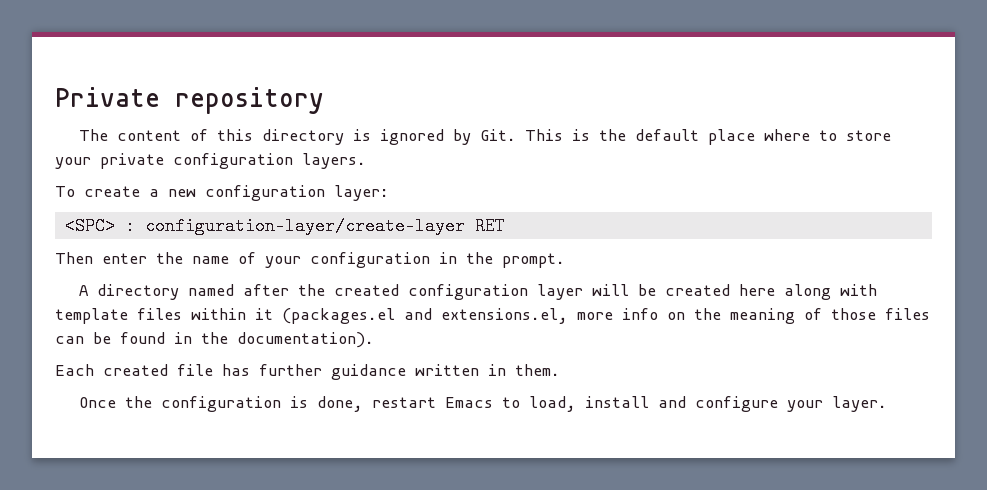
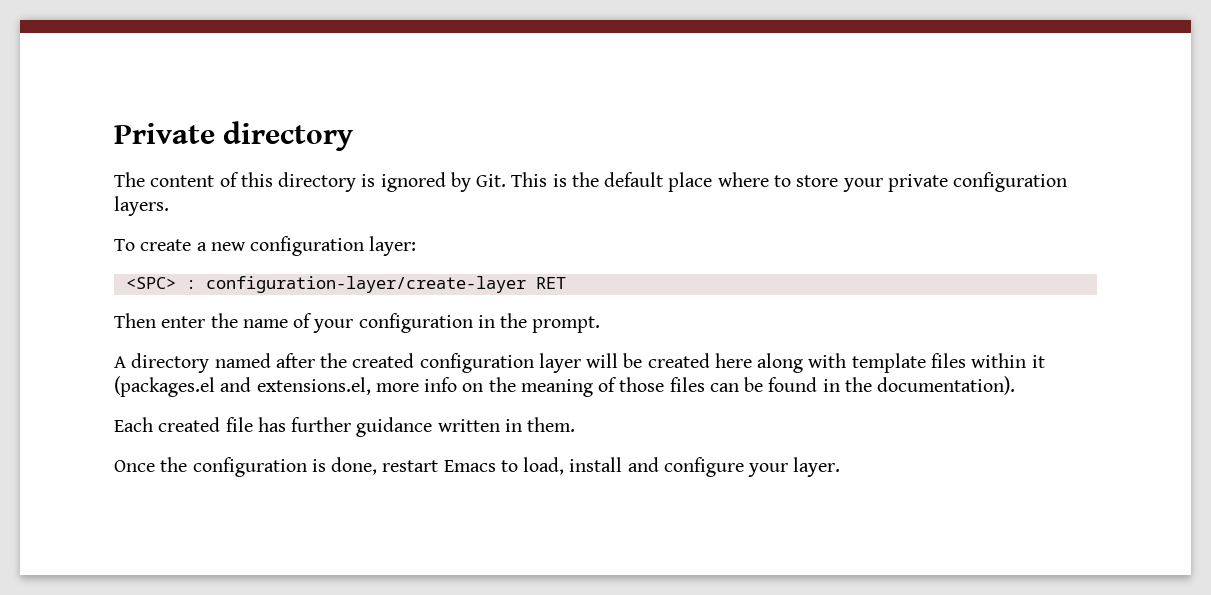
[175,87,324,114] repository -> [223,121,354,151] directory

